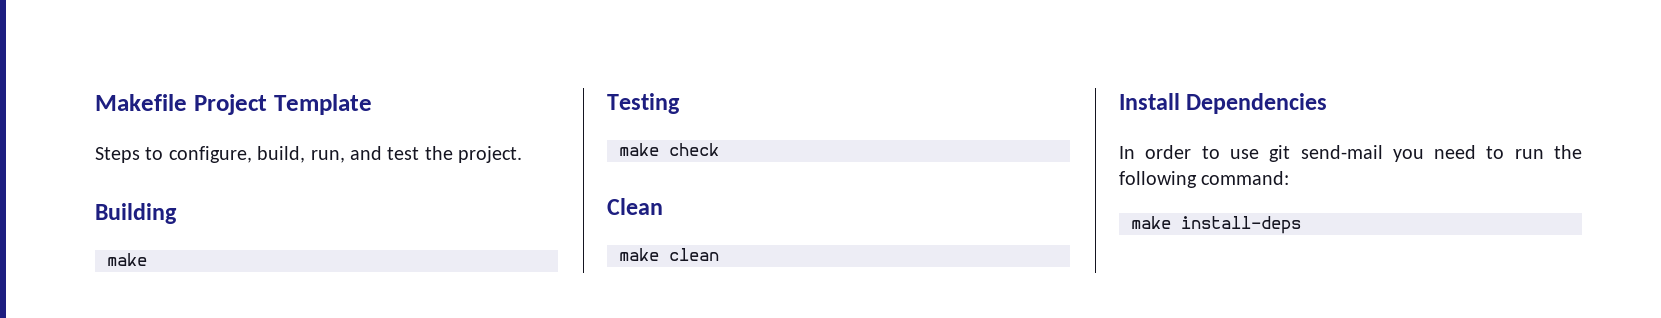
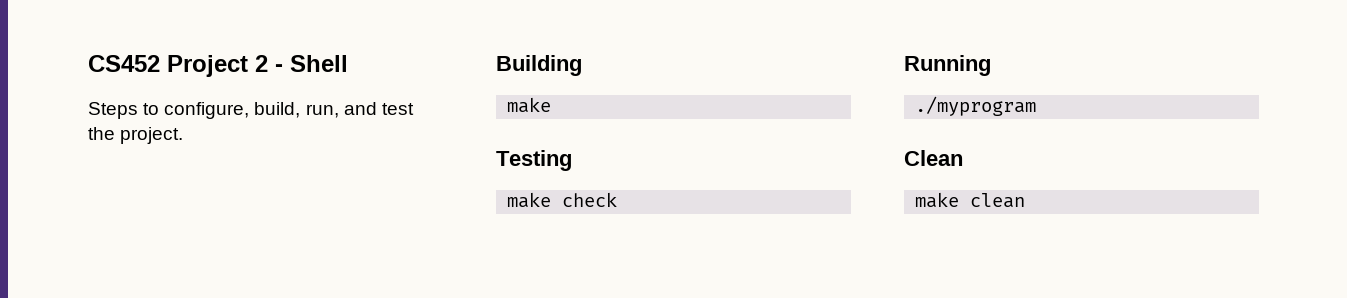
[95,94,372,115] Makefile Project Template -> [88,55,348,77] CS452 Project 2 - Shell
(719, 149) none -> [904,55,991,76] [915,96,1037,116] // Running // ./myprogram
[1119,93,1328,114] [1119,145,1582,162] [1119,171,1290,188] [1131,216,1301,234] // Install Dependencies // In order to use git send-mail you need to run the following command: // make install-deps -> (1026, 200) none

